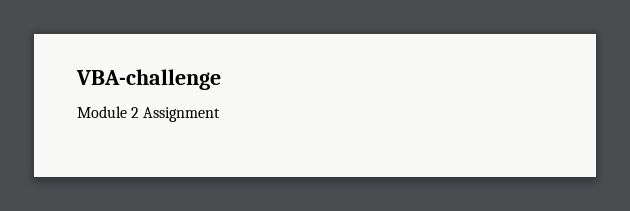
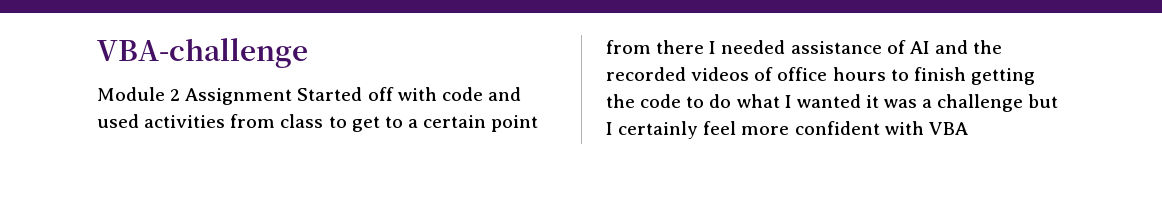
(221, 114) none -> [297,87,521,101] [97,114,539,132] [606,40,1003,54] [606,67,1035,85] [606,94,1059,112] [606,121,968,139] Started off with code and used activities from class to get to a certain point from there I needed assistance of AI and the recorded videos of office hours to finish getting the code to do what I wanted it was a challenge but I certainly feel more confident with VBA

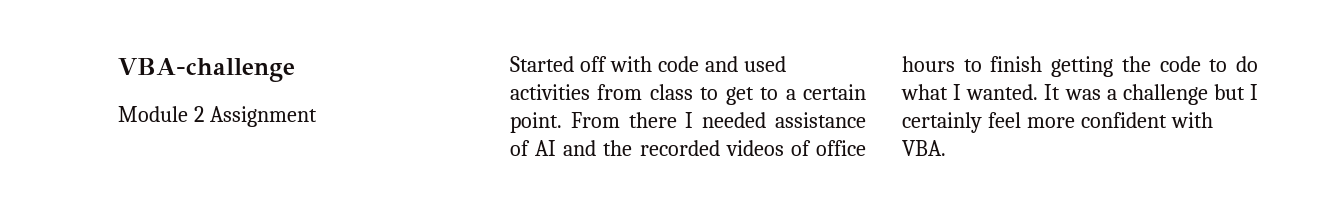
(293, 96) none -> (317, 116) //
[491,115,539,132] [606,40,651,54] point from -> [510,112,620,133] point. From
[796,94,879,108] wanted it -> [966,84,1061,100] wanted. It
[928,122,968,135] VBA -> [902,140,946,156] VBA.

